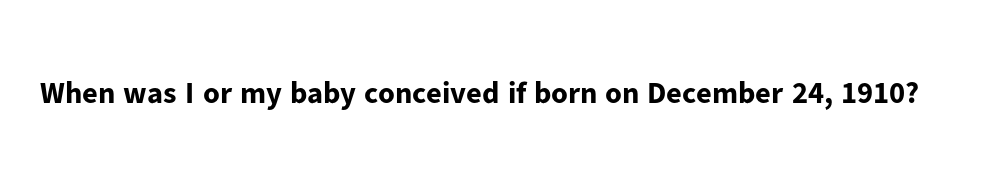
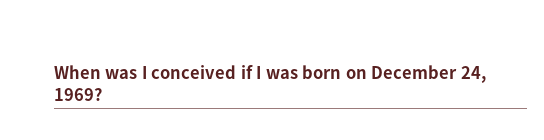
[202,81,528,110] or my baby conceived if -> [151,65,298,79] conceived if I was
[840,82,919,103] 1910? -> [54,88,102,101] 1969?

